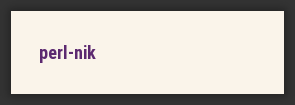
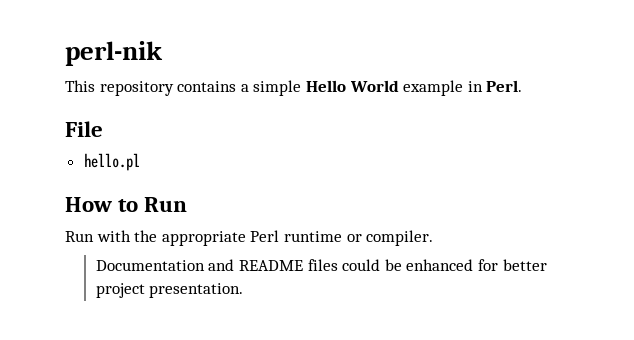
(96, 54) none -> [65,80,523,96] [65,121,103,137] [83,153,140,171] [65,197,188,212] [65,230,434,246] [95,259,547,271] [95,283,244,298] // This repository contains a simple Hello World example in Perl. // File // hello.pl // How to Run // Run with the appropriate Perl runtime or compiler. // Documentation and README files could be enhanced for better project presentation.

